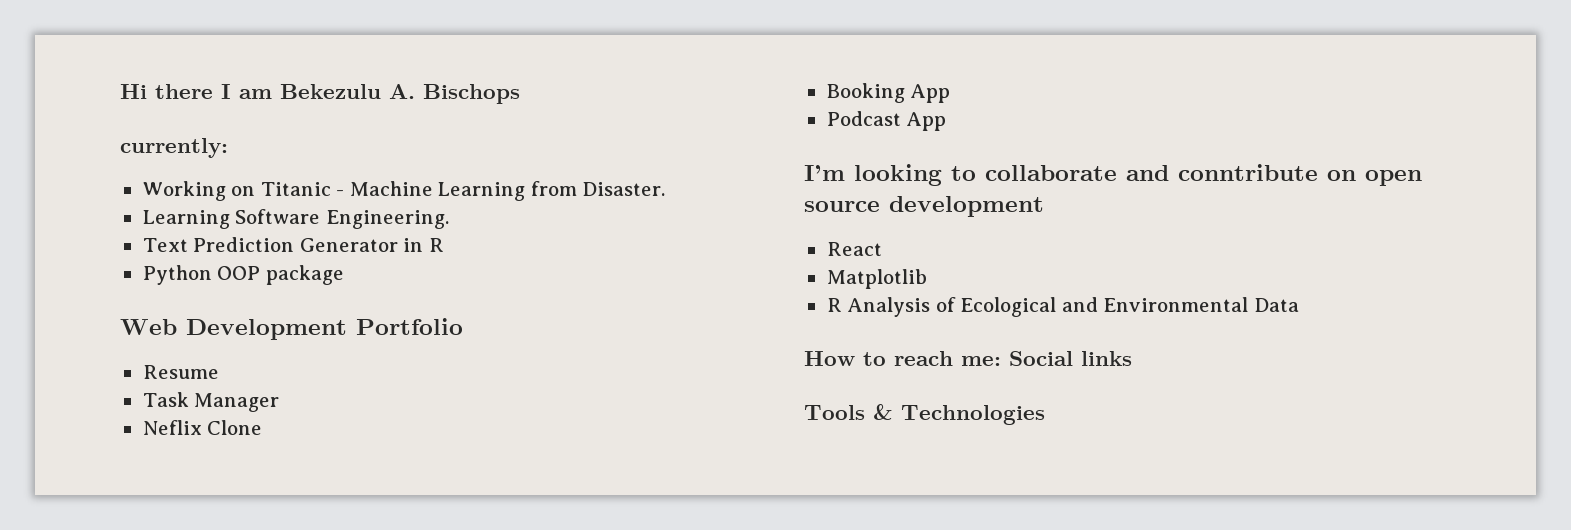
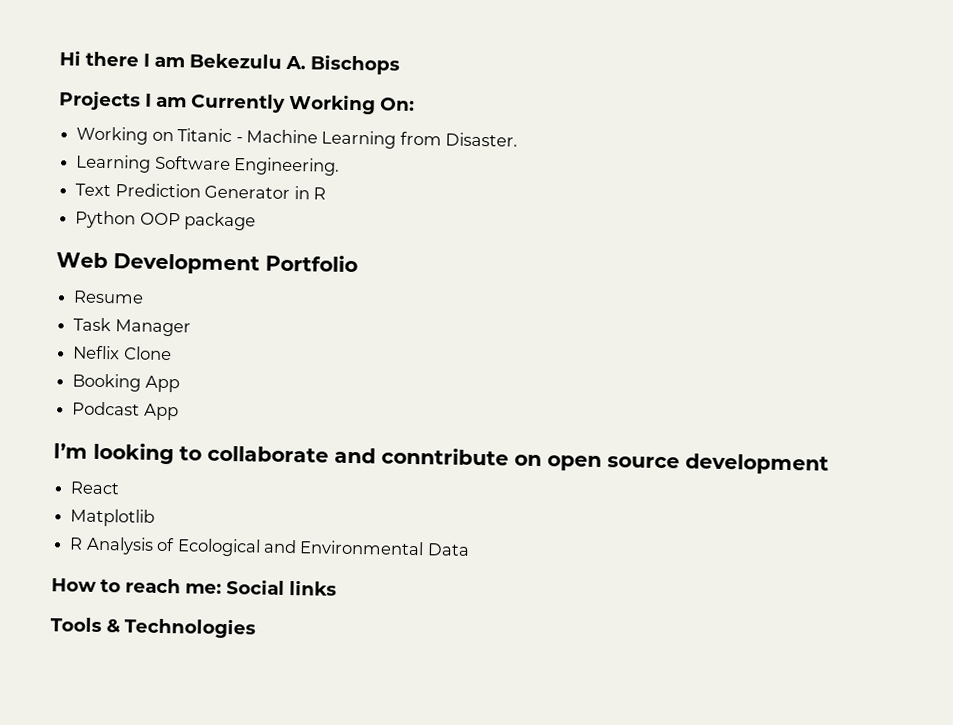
[120,138,228,158] currently: -> [59,90,415,115] Projects I am Currently Working On:

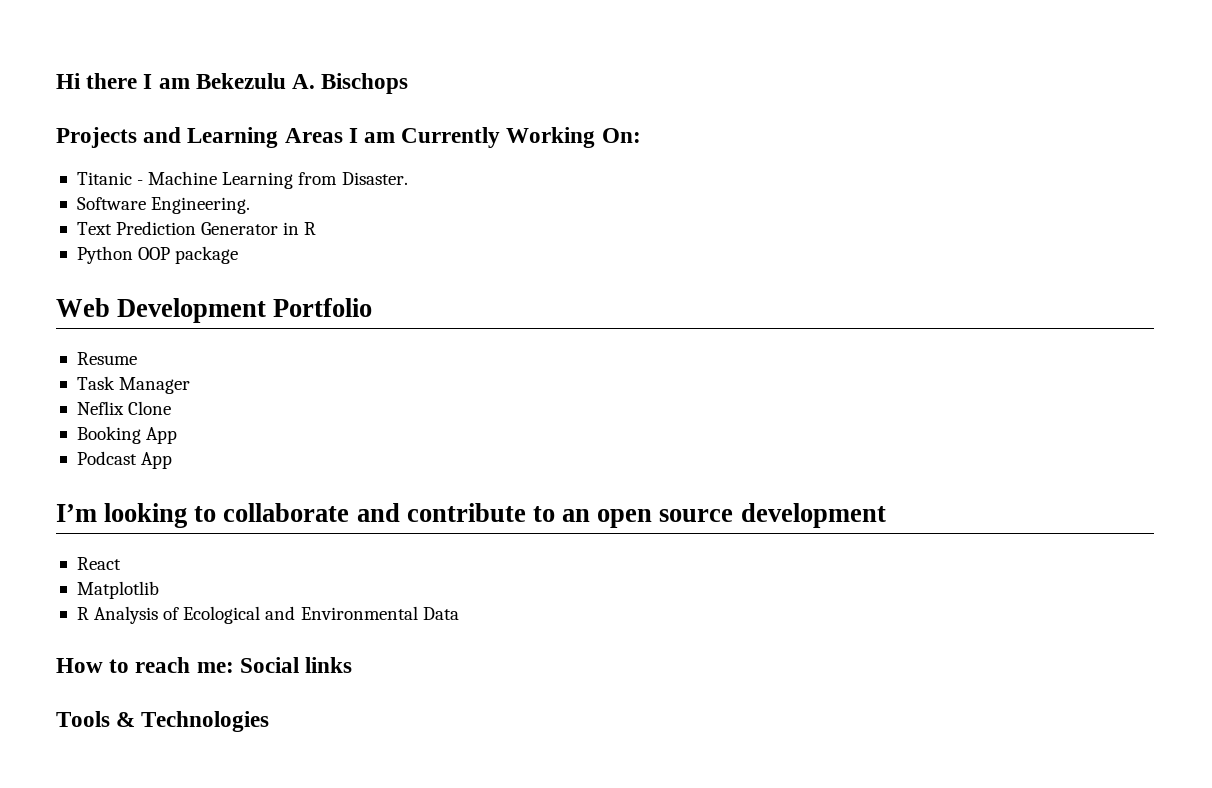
(141, 100) none -> [143,127,343,148] and Learning Areas
[76,126,174,145] Working on -> (641, 135) none
[76,154,152,173] Learning -> (408, 178) none
[381,447,542,467] conntribute on -> [406,503,591,522] contribute to an

